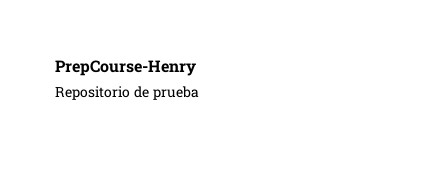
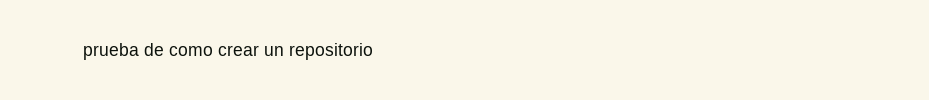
[55,60,196,76] [55,86,199,100] PrepCourse-Henry // Repositorio de prueba -> [83,43,373,60] prueba de como crear un repositorio

